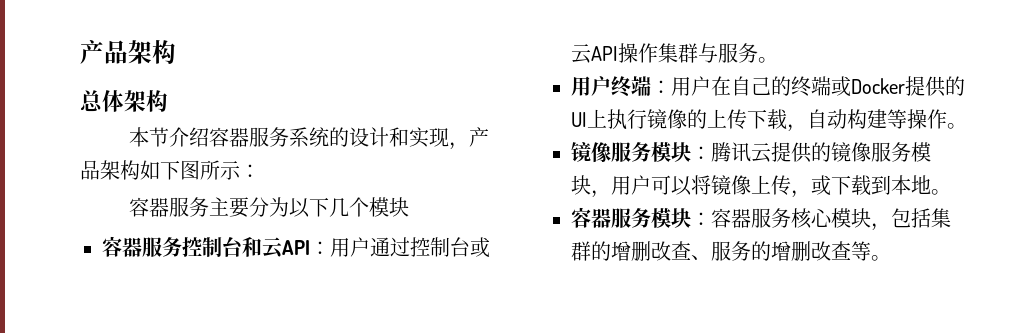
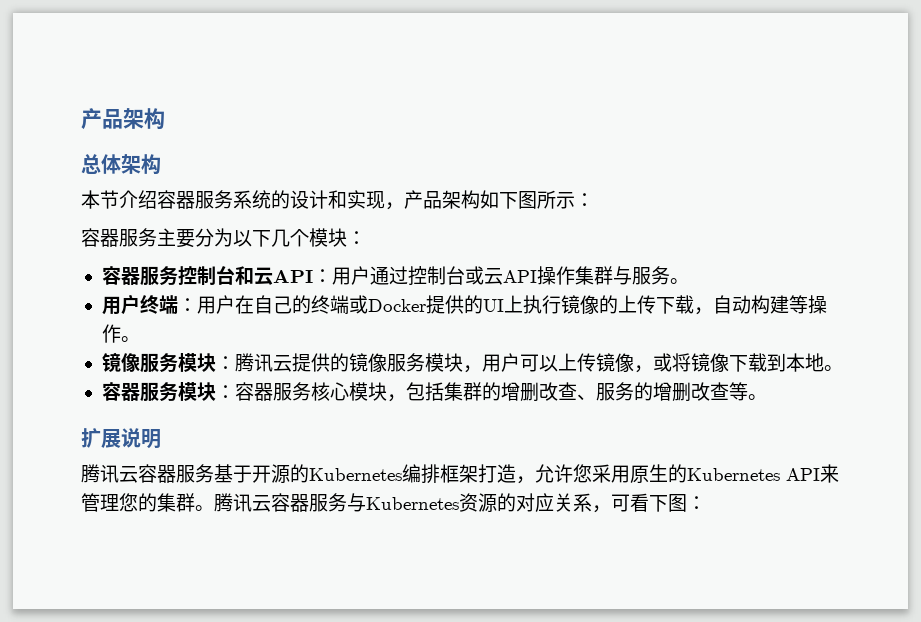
(409, 207) none -> [347,231,366,245] ：
[691,175,831,198] 将镜像上传，或 -> [557,353,729,373] 上传镜像，或将镜像
(891, 258) none -> [81,428,161,449] [81,464,839,484] [81,493,706,513] // 扩展说明 // 腾讯云容器服务基于开源的Kubernetes编排框架打造，允许您采用原生的Kubernetes API来管理您的集群。腾讯云容器服务与Kubernetes资源的对应关系，可看下图：

